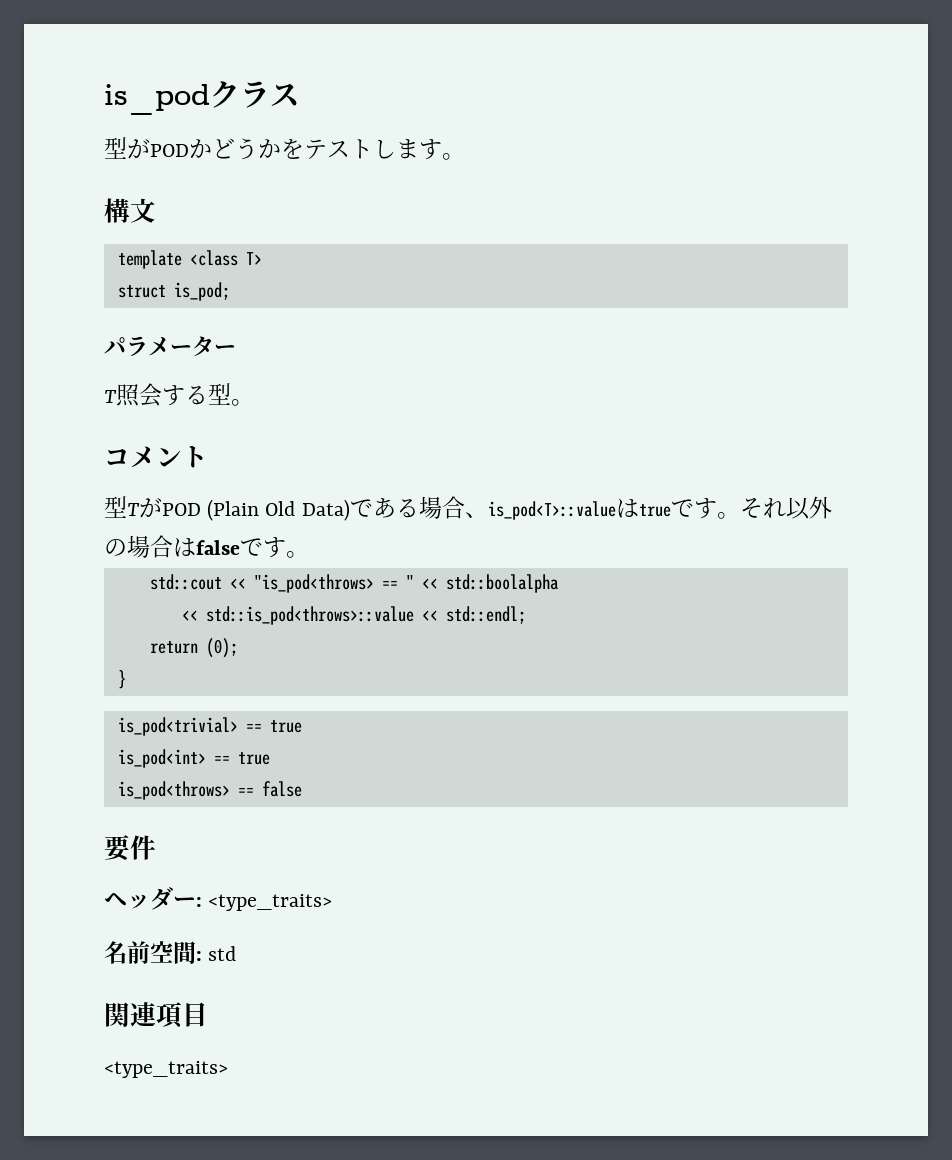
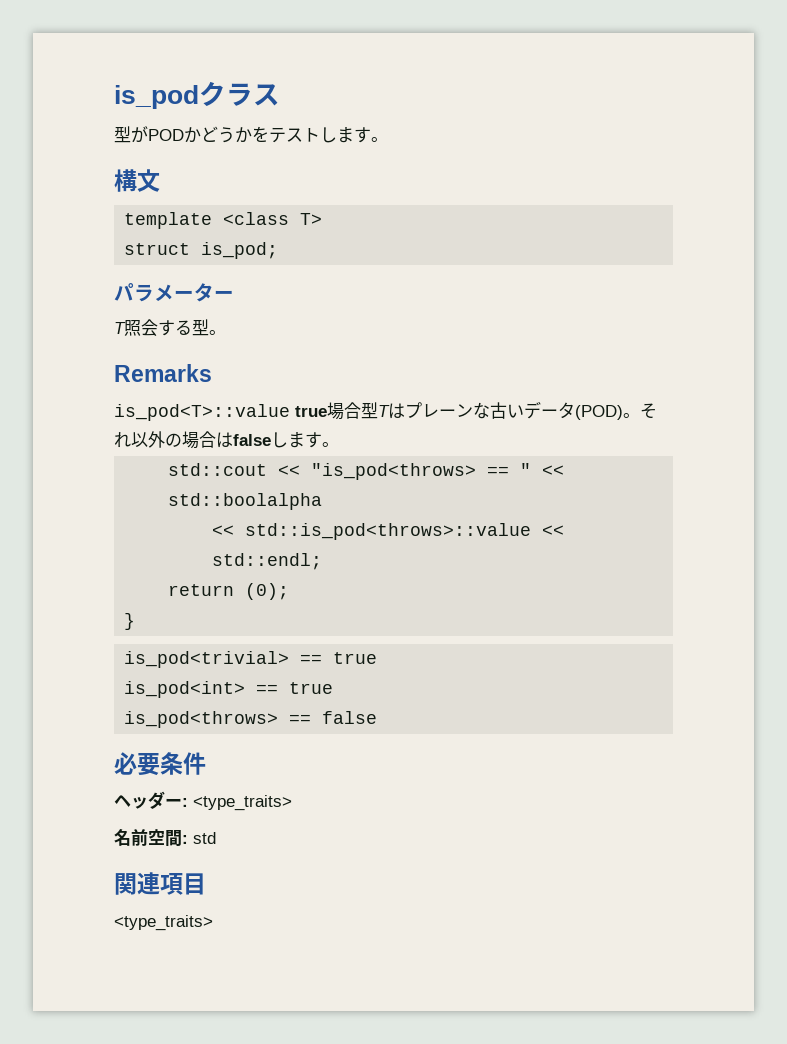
[104,446,208,468] [104,496,717,521] コメント // 型TがPOD (Plain Old Data)である場合、is_pod<T>::valueはtrueです -> [114,364,212,382] [114,401,623,421] Remarks // is_pod<T>::value true場合型Tはプレーンな古いデータ(POD)
[240,538,263,556] で -> [271,432,305,448] しま
[104,835,131,861] 要 -> [114,752,183,776] 必要条

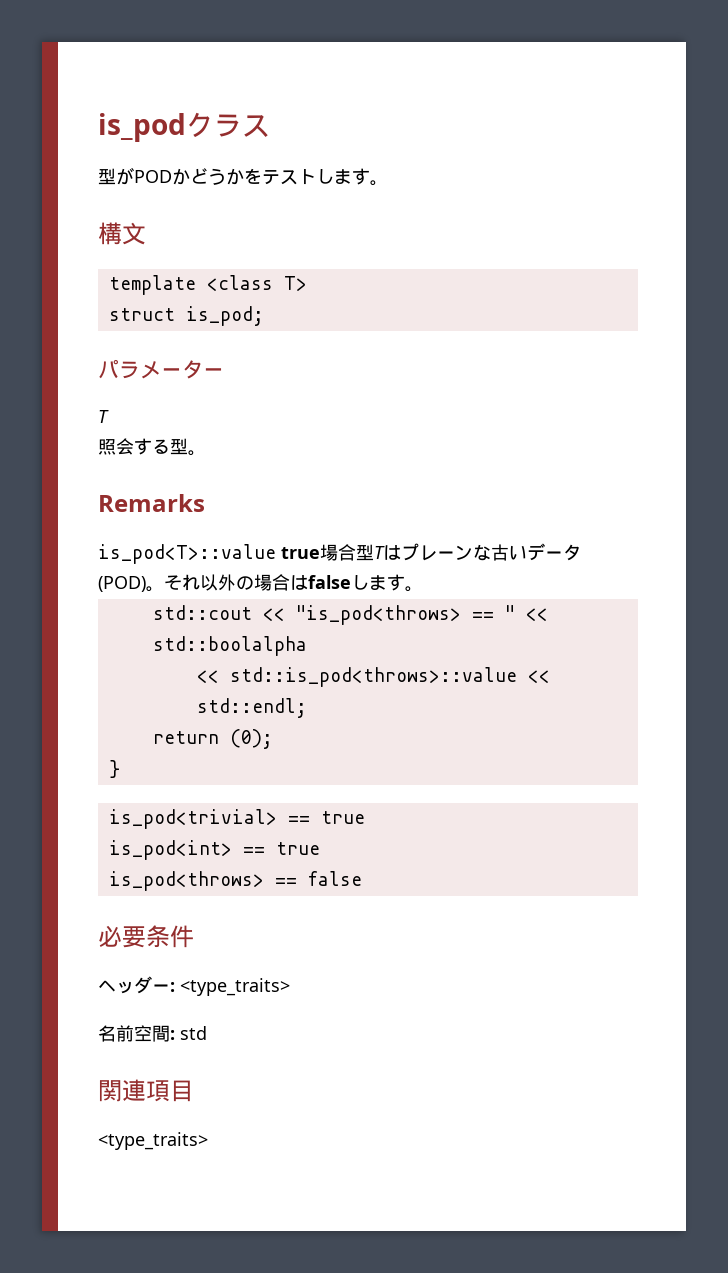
(126, 328) none -> (109, 416) //

